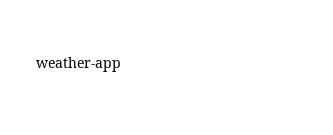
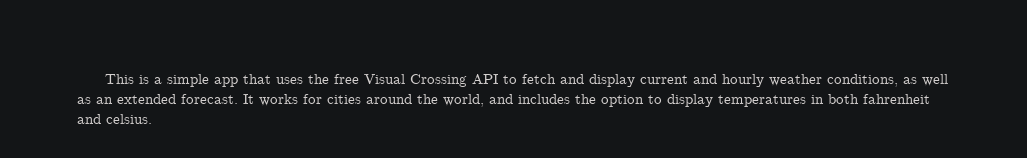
[36,57,121,72] weather-app -> [105,74,949,87] [77,94,930,107] [77,114,152,124] This is a simple app that uses the free Visual Crossing API to fetch and display current and hourly weather conditions, as well as an extended forecast. It works for cities around the world, and includes the option to display temperatures in both fahrenheit and celsius.

